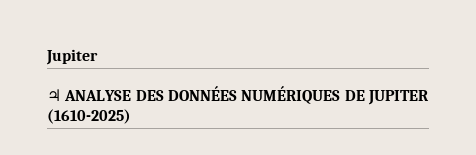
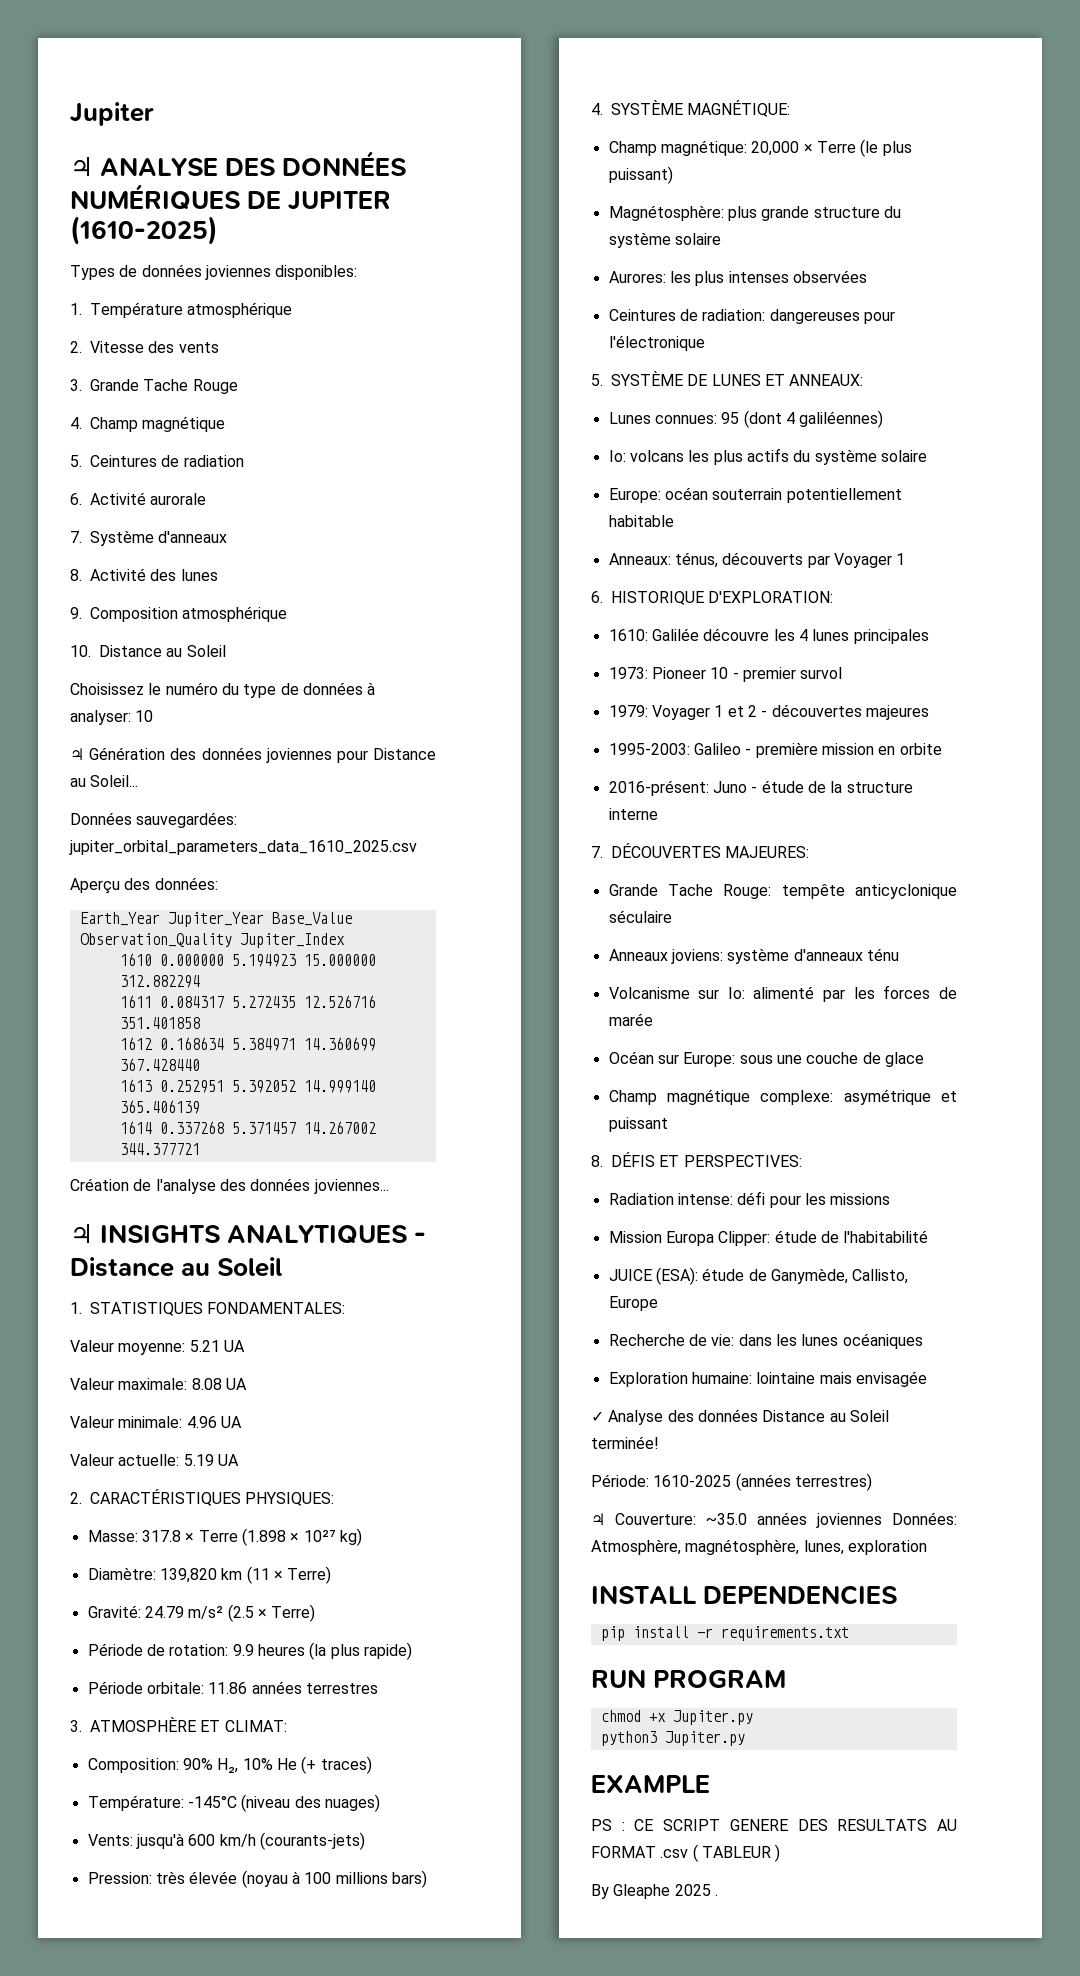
(131, 116) none -> [70,264,358,280] [70,302,293,318] [70,341,219,353] [70,379,238,394] [70,416,226,432] [70,455,244,467] [70,492,207,505] [70,530,228,546] [70,568,218,581] [70,606,288,622] [70,645,226,657] [70,682,376,698] [70,710,154,725] [70,747,437,763] [70,775,139,787] [70,812,238,828] [69,840,417,855] [70,877,218,894] [79,912,352,927] [79,933,345,948] [119,953,376,967] [119,975,200,988] [119,995,376,1008] [119,1017,200,1029] [119,1037,376,1051] [119,1058,200,1071] [119,1079,376,1093] [119,1100,200,1114] [119,1121,376,1134] [119,1143,200,1155] [70,1178,389,1194] [70,1224,427,1244] [70,1257,283,1277] [70,1302,346,1316] [70,1340,245,1355] [70,1378,247,1390] [70,1416,242,1428] [70,1454,239,1466] [70,1489,335,1506] [87,1528,362,1546] [87,1566,332,1584] [87,1604,316,1622] [87,1642,412,1660] [87,1681,378,1694] [70,1717,287,1732] [87,1756,372,1774] [87,1794,380,1812] [87,1832,365,1850] [87,1870,427,1888] [591,100,791,117] [608,139,912,157] [608,166,673,184] [608,205,901,221] [608,232,721,248] [608,270,867,286] [608,309,895,324] [608,335,705,351] [591,371,864,386] [608,410,884,428] [608,448,927,465] [608,487,902,503] [608,515,674,527] [608,552,906,568] [591,591,834,605] [608,628,929,644] [608,667,843,682] [608,704,929,720] [608,742,942,758] [608,780,913,796] [608,808,658,820] [591,843,810,858] [608,884,957,899] [608,910,672,923] [608,948,899,964] [608,985,957,1002] [608,1013,653,1026] [608,1051,924,1067] [608,1089,957,1105] [608,1117,668,1132] [591,1152,802,1167] [608,1191,891,1208] [608,1230,929,1246] [608,1267,909,1285] [608,1296,658,1311] [608,1333,923,1349] [608,1371,927,1387] [591,1409,889,1425] [591,1436,659,1449] [591,1473,872,1491] [591,1512,957,1528] [591,1539,927,1555] [591,1585,898,1605] [600,1626,849,1641] [591,1669,787,1688] [600,1710,753,1725] [600,1731,745,1746] [591,1775,710,1793] [591,1819,957,1831] [591,1844,781,1862] [591,1884,718,1899] // Types de données joviennes disponibles: // 1. Température atmosphérique // 2. Vitesse des vents // 3. Grande Tache Rouge // 4. Champ magnétique // 5. Ceintures de radiation // 6. Activité aurorale // 7. Système d'anneaux // 8. Activité des lunes // 9. Composition atmosphérique // 10. Distance au Soleil // Choisissez le numéro du type de données à analyser: 10 // ♃ Génération des données joviennes pour Distance au Soleil... // Données sauvegardées: jupiter_orbital_parameters_data_1610_2025.csv // Aperçu des données: // Earth_Year Jupiter_Year Base_Value Observation_Quality Jupiter_Index // 1610 0.000000 5.194923 15.000000 312.882294 // 1611 0.084317 5.272435 12.526716 351.401858 // 1612 0.168634 5.384971 14.360699 367.428440 // 1613 0.252951 5.392052 14.999140 365.406139 // 1614 0.337268 5.371457 14.267002 344.377721 // Création de l'analyse des données joviennes... // ♃ INSIGHTS ANALYTIQUES - Distance au Soleil // 1. STATISTIQUES FONDAMENTALES: // Valeur moyenne: 5.21 UA // Valeur maximale: 8.08 UA // Valeur minimale: 4.96 UA // Valeur actuelle: 5.19 UA // 2. CARACTÉRISTIQUES PHYSIQUES: // Masse: 317.8 × Terre (1.898 × 10²⁷ kg) // Diamètre: 139,820 km (11 × Terre) // Gravité: 24.79 m/s² (2.5 × Terre) // Période de rotation: 9.9 heures (la plus rapide) // Période orbitale: 11.86 années terrestres // 3. ATMOSPHÈRE ET CLIMAT: // Composition: 90% H₂, 10% He (+ traces) // Température: -145°C (niveau des nuages) // Vents: jusqu'à 600 km/h (courants-jets) // Pression: très élevée (noyau à 100 millions bars) // 4. SYSTÈME MAGNÉTIQUE: // Champ magnétique: 20,000 × Terre (le plus puissant) // Magnétosphère: plus grande structure du système solaire // Aurores: les plus intenses observées // Ceintures de radiation: dangereuses pour l'électronique // 5. SYSTÈME DE LUNES ET ANNEAUX: // Lunes connues: 95 (dont 4 galiléennes) // Io: volcans les plus actifs du système solaire // Europe: océan souterrain potentiellement habitable // Anneaux: ténus, découverts par Voyager 1 // 6. HISTORIQUE D'EXPLORATION: // 1610: Galilée découvre les 4 lunes principales // 1973: Pioneer 10 - premier survol // 1979: Voyager 1 et 2 - découvertes majeures // 1995-2003: Galileo - première mission en orbite // 2016-présent: Juno - étude de la structure interne // 7. DÉCOUVERTES MAJEURES: // Grande Tache Rouge: tempête anticyclonique séculaire // Anneaux joviens: système d'anneaux ténu // Volcanisme sur Io: alimenté par les forces de marée // Océan sur Europe: sous une couche de glace // Champ magnétique complexe: asymétrique et puissant // 8. DÉFIS ET PERSPECTIVES: // Radiation intense: défi pour les missions // Mission Europa Clipper: étude de l'habitabilité // JUICE (ESA): étude de Ganymède, Callisto, Europe // Recherche de vie: dans les lunes océaniques // Exploration humaine: lointaine mais envisagée // ✓ Analyse des données Distance au Soleil terminée! // Période: 1610-2025 (années terrestres) // ♃ Couverture: ~35.0 années joviennes Données: Atmosphère, magnétosphère, lunes, exploration // INSTALL DEPENDENCIES // pip install -r requirements.txt // RUN PROGRAM // chmod +x Jupiter.py // python3 Jupiter.py // EXAMPLE // PS : CE SCRIPT GENERE DES RESULTATS AU FORMAT .csv ( TABLEUR ) // By Gleaphe 2025 .

